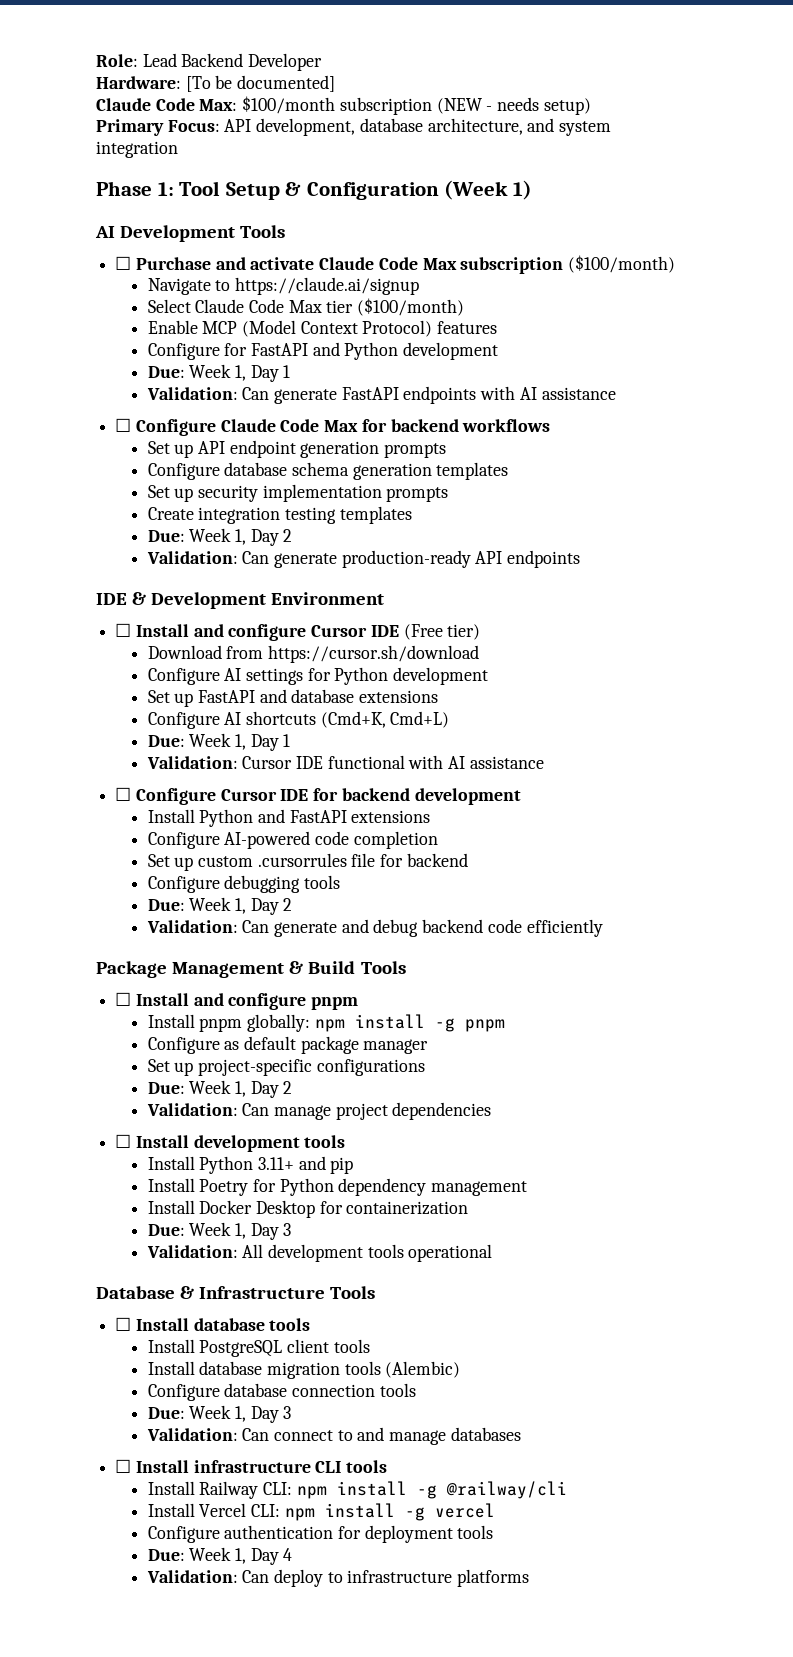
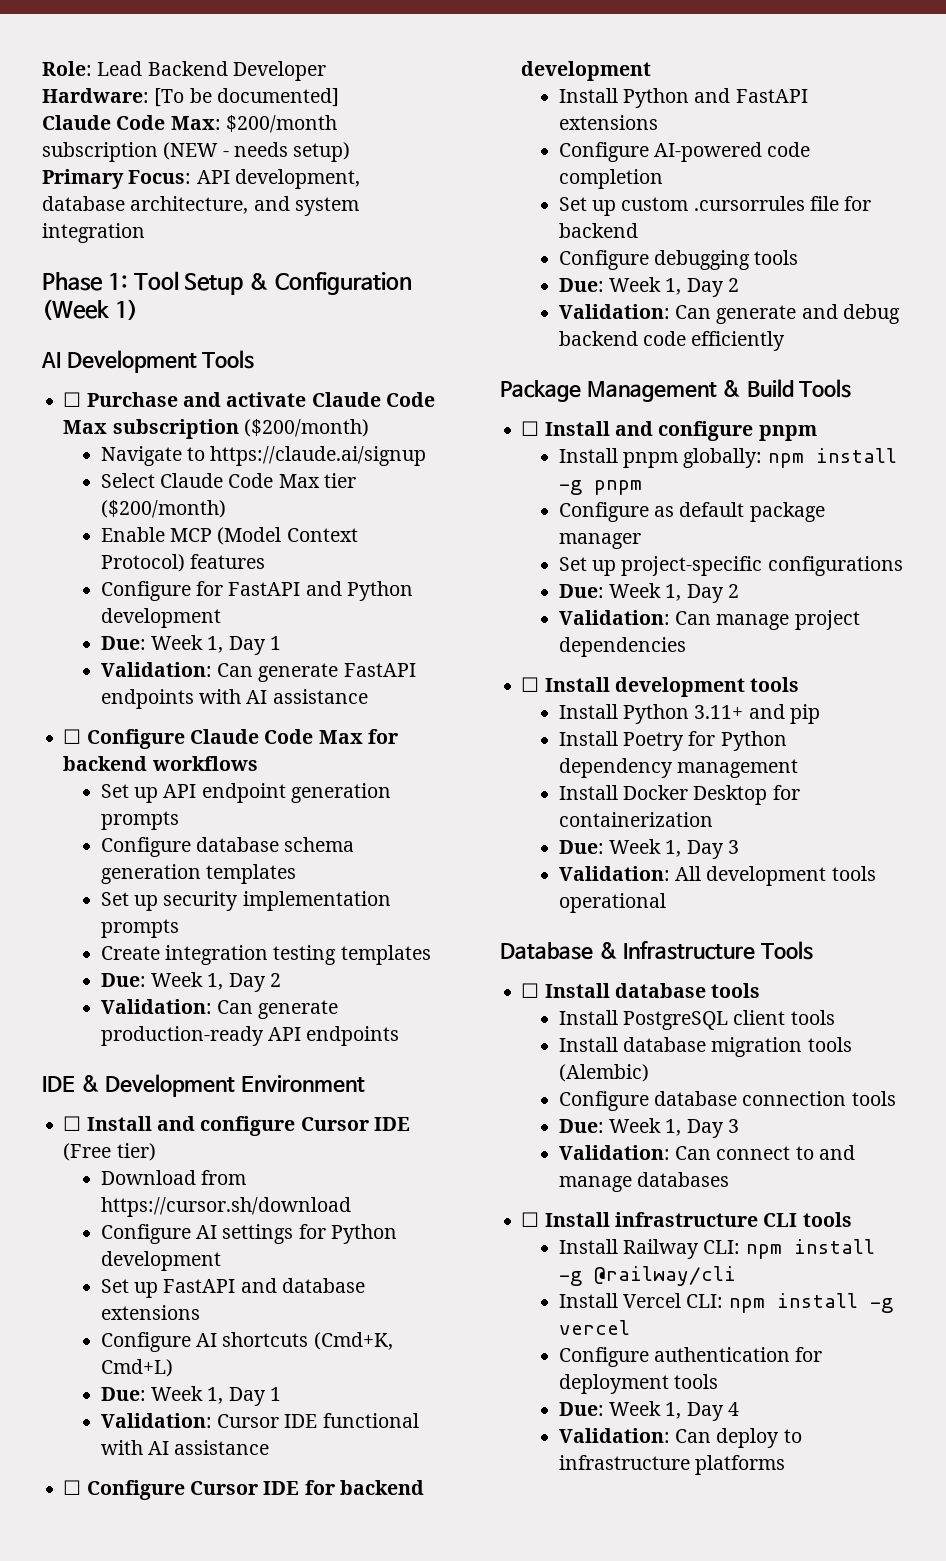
[242,96,336,114] $100/month -> [225,115,337,133] $200/month
[568,255,676,273] ($100/month) -> [243,419,369,437] ($200/month)
[357,298,465,316] ($100/month) -> [100,500,226,518] ($200/month)

